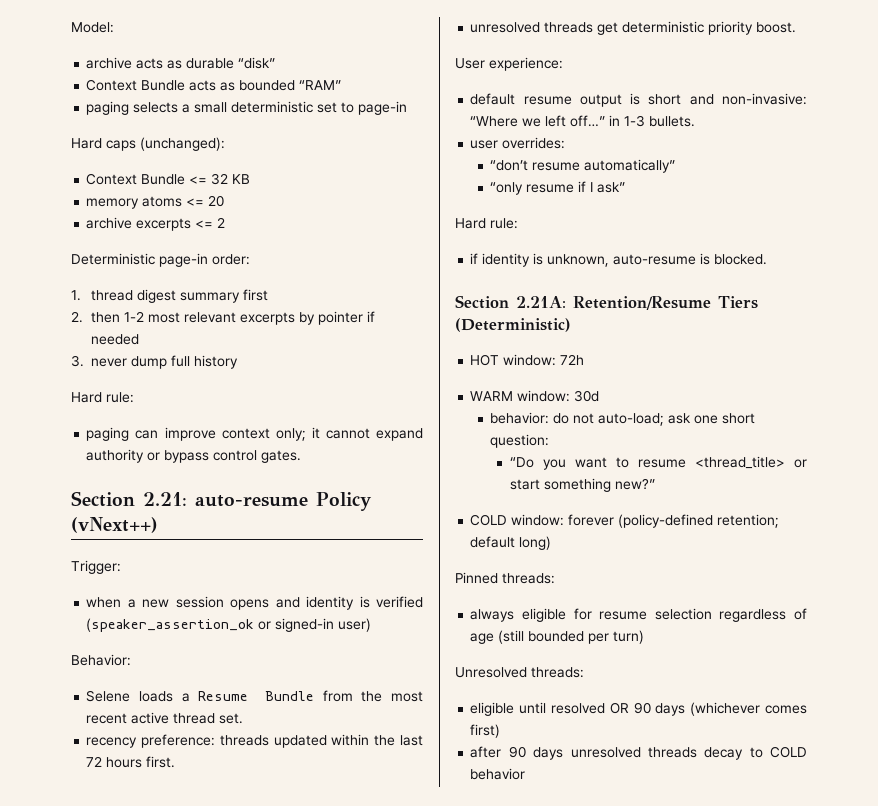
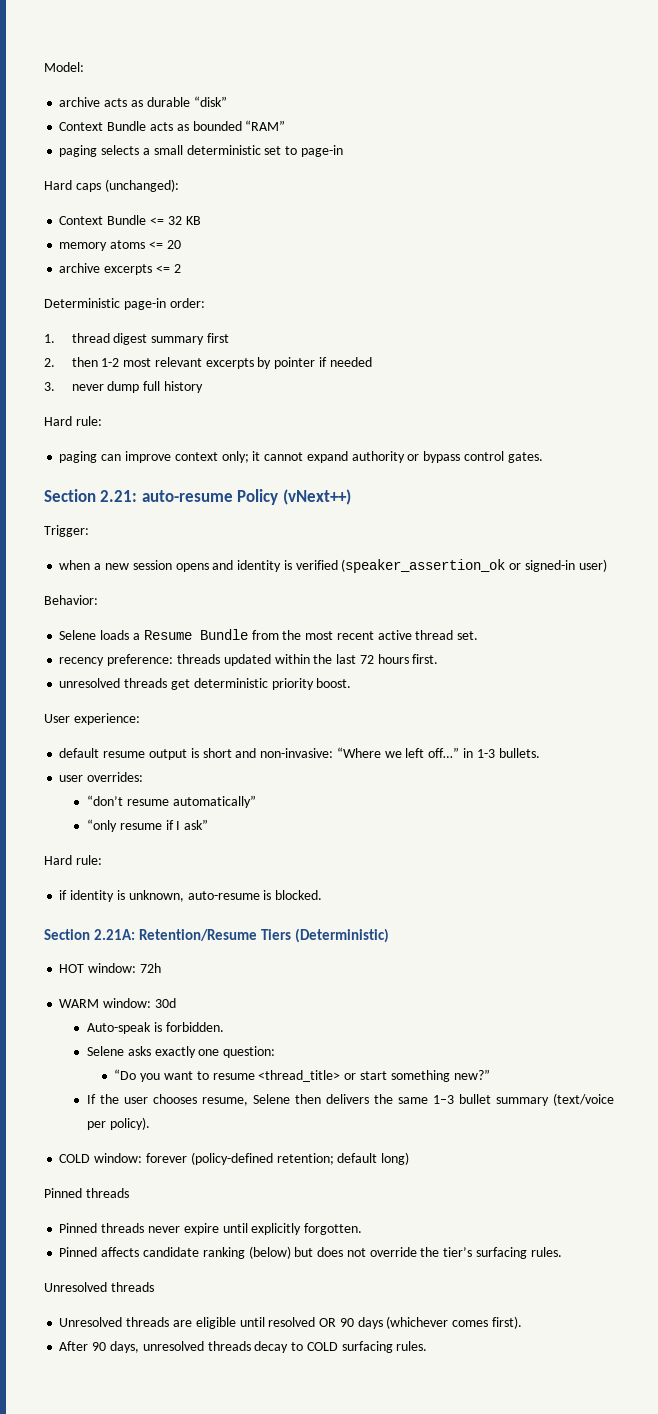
[490,412,756,426] behavior: do not auto-load; ask one short -> [86,1022,224,1034] [86,1046,220,1058] Auto-speak is forbidden. // Selene asks exactly one
(656, 484) none -> [86,1093,614,1106] [86,1117,150,1130] // If the user chooses resume, Selene then delivers the same 1–3 bullet summary (text/voice per policy).
[502,573,555,584] [470,608,807,622] [470,630,645,644] [455,667,584,678] threads: // always eligible for resume selection regardless of age (still bounded per turn) // Unresolved threads: // -> [85,1188,129,1198] [59,1223,363,1235] [59,1246,562,1259] [44,1282,154,1292] [59,1317,192,1327] threads // Pinned threads never expire until explicitly forgotten. // Pinned affects candidate ranking (below) but does not override the tier’s surfacing rules. // Unresolved threads // Unresolved threads are
[470,724,501,738] [470,746,564,760] first) // after 90 days -> [491,1316,522,1329] [59,1341,139,1353] first). // After 90 days,
[470,768,526,780] behavior -> [341,1341,428,1353] surfacing rules.

